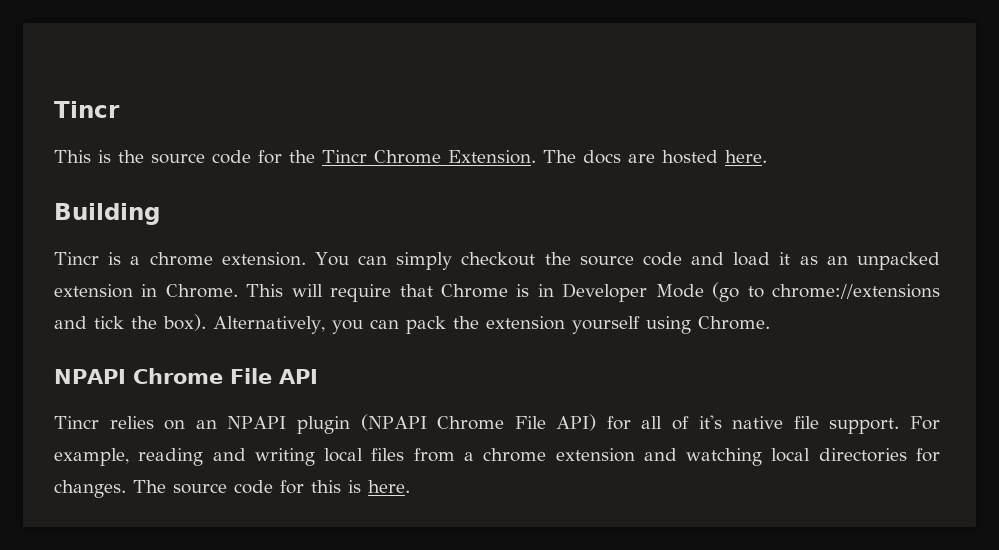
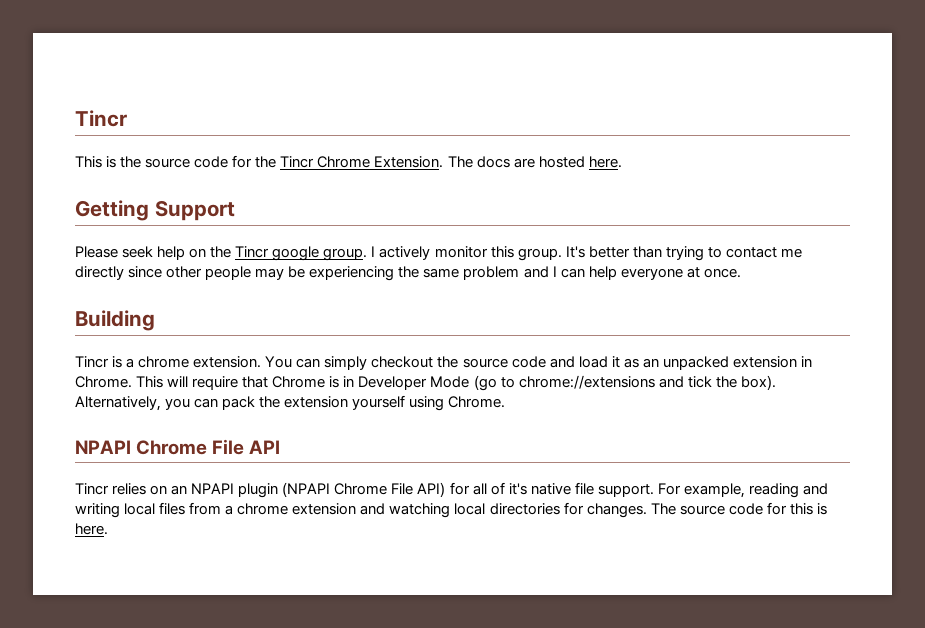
(767, 156) none -> [75,200,235,221] [75,246,802,261] [75,266,741,281] // Getting Support // Please seek help on the Tincr google group. I actively monitor this group. It's better than trying to contact me directly since other people may be experiencing the same problem and I can help everyone at once.

